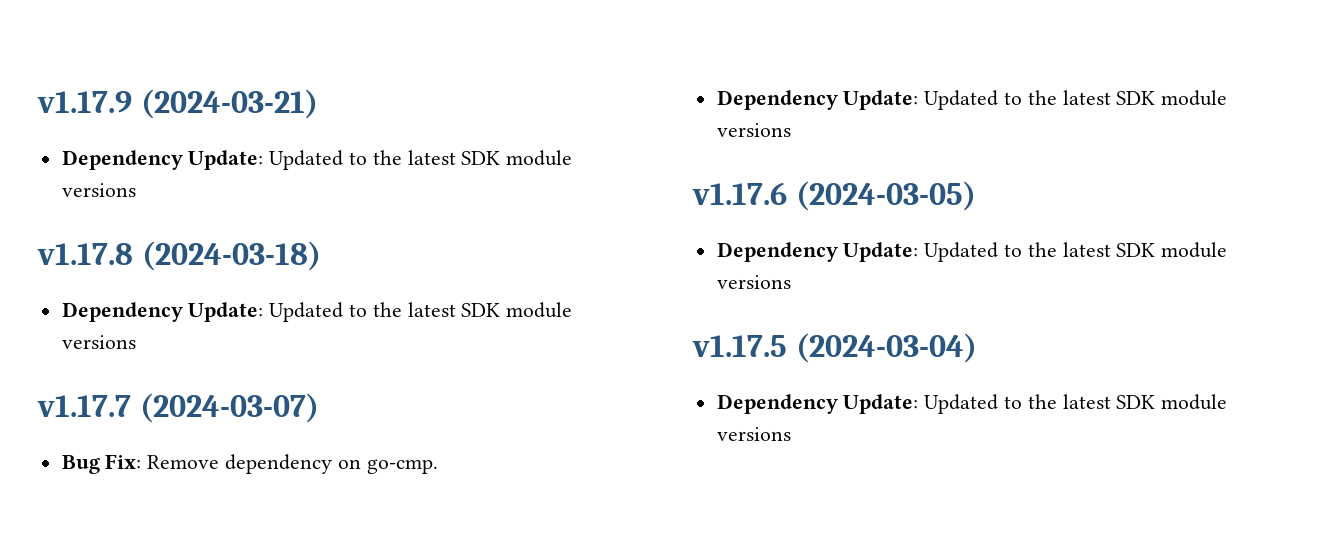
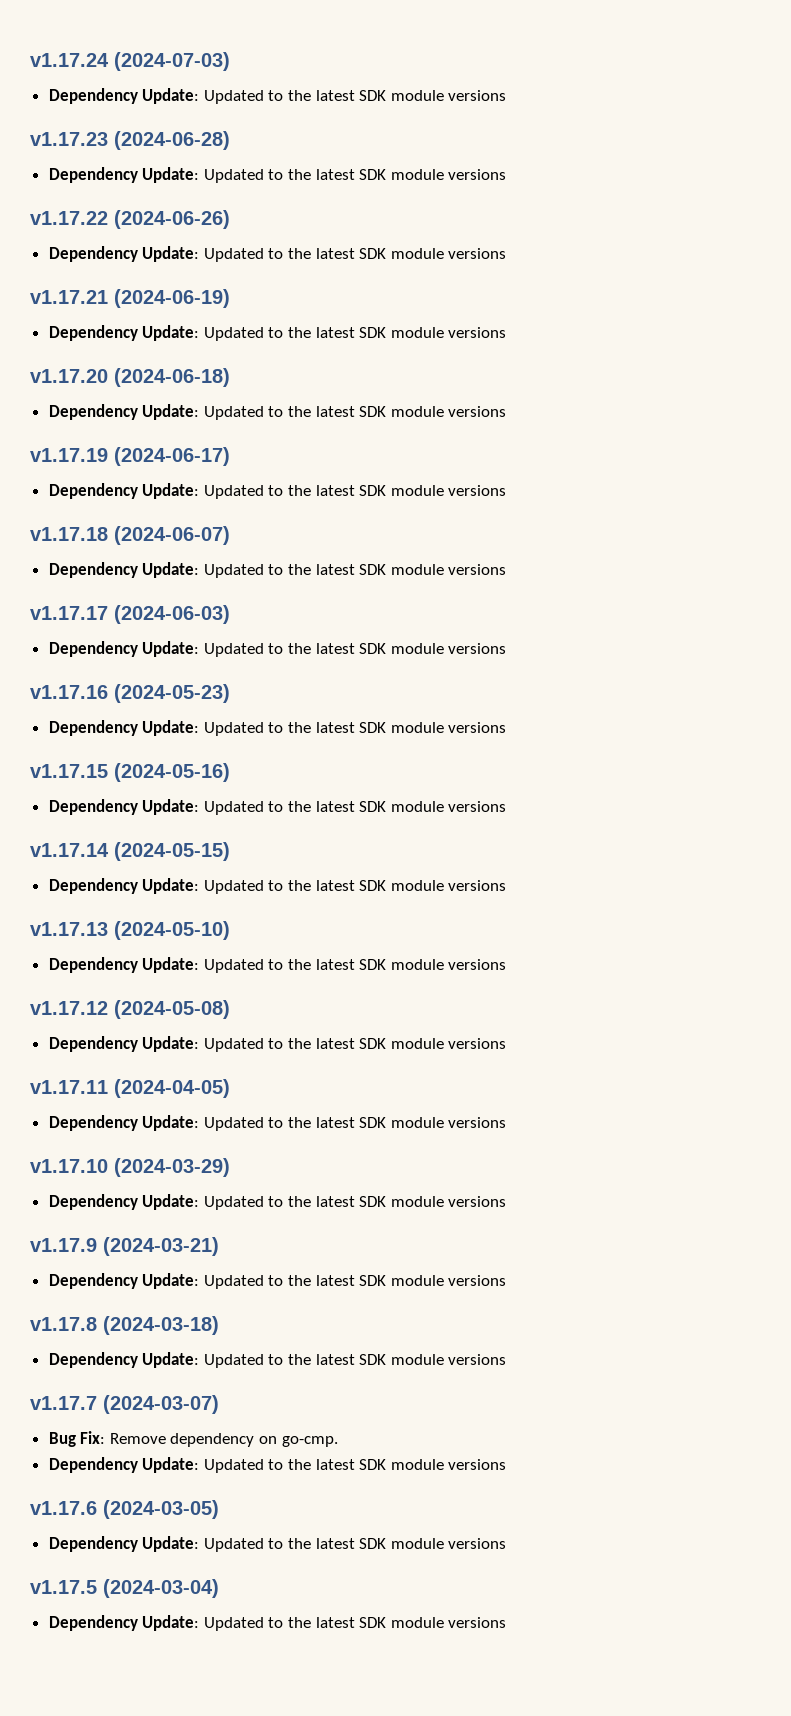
(37, 102) none -> [30,52,230,71] [48,88,507,104] [30,131,230,150] [48,167,507,183] [30,210,230,229] [48,246,507,262] [30,289,230,308] [48,325,507,341] [30,368,230,387] [48,404,507,420] [30,447,230,466] [48,483,507,499] [30,526,230,545] [48,562,507,578] [30,605,230,624] [48,641,507,657] [30,684,230,703] [48,720,507,736] [30,763,230,782] [48,799,507,815] [30,842,230,861] [48,878,507,894] [30,921,230,940] [48,957,507,973] [30,1000,230,1019] [48,1036,507,1052] [30,1079,230,1098] [48,1115,507,1131] [30,1158,230,1177] [48,1194,507,1210] v1.17.24 (2024-07-03) // Dependency Update: Updated to the latest SDK module versions // v1.17.23 (2024-06-28) // Dependency Update: Updated to the latest SDK module versions // v1.17.22 (2024-06-26) // Dependency Update: Updated to the latest SDK module versions // v1.17.21 (2024-06-19) // Dependency Update: Updated to the latest SDK module versions // v1.17.20 (2024-06-18) // Dependency Update: Updated to the latest SDK module versions // v1.17.19 (2024-06-17) // Dependency Update: Updated to the latest SDK module versions // v1.17.18 (2024-06-07) // Dependency Update: Updated to the latest SDK module versions // v1.17.17 (2024-06-03) // Dependency Update: Updated to the latest SDK module versions // v1.17.16 (2024-05-23) // Dependency Update: Updated to the latest SDK module versions // v1.17.15 (2024-05-16) // Dependency Update: Updated to the latest SDK module versions // v1.17.14 (2024-05-15) // Dependency Update: Updated to the latest SDK module versions // v1.17.13 (2024-05-10) // Dependency Update: Updated to the latest SDK module versions // v1.17.12 (2024-05-08) // Dependency Update: Updated to the latest SDK module versions // v1.17.11 (2024-04-05) // Dependency Update: Updated to the latest SDK module versions // v1.17.10 (2024-03-29) // Dependency Update: Updated to the latest SDK module versions //

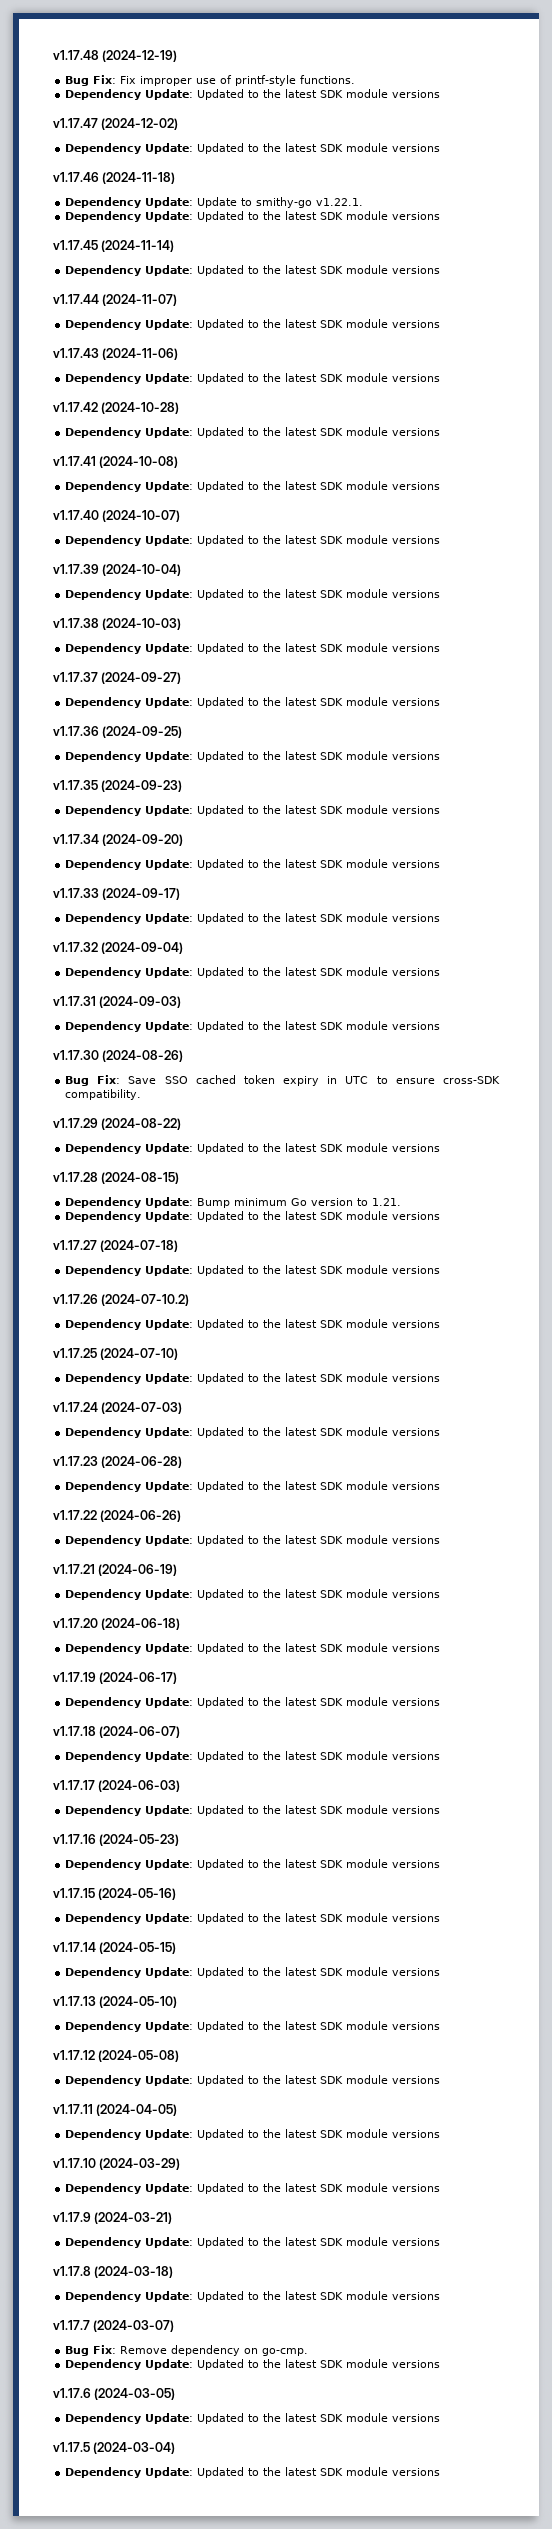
(30, 60) none -> [53,50,178,62] [65,75,356,86] [65,89,441,100] [53,118,179,130] [65,143,441,154] [53,172,176,184] [65,197,364,208] [65,211,441,222] [53,240,175,252] [65,265,441,276] [53,294,178,306] [65,319,441,330] [53,348,179,360] [65,373,441,384] [53,402,180,414] [65,427,441,438] [53,456,179,468] [65,481,441,492] [53,510,181,522] [65,535,441,546] [53,564,182,576] [65,589,441,600] [53,618,182,630] [65,643,441,654] [53,672,182,684] [65,697,441,708] [53,726,183,738] [65,751,441,762] [53,780,183,792] [65,805,441,816] [53,834,184,846] [65,859,441,870] [53,888,181,900] [65,913,441,924] [53,942,184,954] [65,967,441,978] [53,996,182,1008] [65,1021,441,1032] [53,1050,184,1062] [65,1075,501,1086] [65,1089,142,1100] [53,1118,182,1130] [65,1143,441,1154] [53,1172,180,1184] [65,1197,402,1208] [65,1211,441,1222] [53,1240,179,1252] [65,1265,441,1276] [53,1294,190,1306] [65,1319,441,1330] [53,1348,179,1360] [65,1373,441,1384] v1.17.48 (2024-12-19) // Bug Fix: Fix improper use of printf-style functions. // Dependency Update: Updated to the latest SDK module versions // v1.17.47 (2024-12-02) // Dependency Update: Updated to the latest SDK module versions // v1.17.46 (2024-11-18) // Dependency Update: Update to smithy-go v1.22.1. // Dependency Update: Updated to the latest SDK module versions // v1.17.45 (2024-11-14) // Dependency Update: Updated to the latest SDK module versions // v1.17.44 (2024-11-07) // Dependency Update: Updated to the latest SDK module versions // v1.17.43 (2024-11-06) // Dependency Update: Updated to the latest SDK module versions // v1.17.42 (2024-10-28) // Dependency Update: Updated to the latest SDK module versions // v1.17.41 (2024-10-08) // Dependency Update: Updated to the latest SDK module versions // v1.17.40 (2024-10-07) // Dependency Update: Updated to the latest SDK module versions // v1.17.39 (2024-10-04) // Dependency Update: Updated to the latest SDK module versions // v1.17.38 (2024-10-03) // Dependency Update: Updated to the latest SDK module versions // v1.17.37 (2024-09-27) // Dependency Update: Updated to the latest SDK module versions // v1.17.36 (2024-09-25) // Dependency Update: Updated to the latest SDK module versions // v1.17.35 (2024-09-23) // Dependency Update: Updated to the latest SDK module versions // v1.17.34 (2024-09-20) // Dependency Update: Updated to the latest SDK module versions // v1.17.33 (2024-09-17) // Dependency Update: Updated to the latest SDK module versions // v1.17.32 (2024-09-04) // Dependency Update: Updated to the latest SDK module versions // v1.17.31 (2024-09-03) // Dependency Update: Updated to the latest SDK module versions // v1.17.30 (2024-08-26) // Bug Fix: Save SSO cached token expiry in UTC to ensure cross-SDK compatibility. // v1.17.29 (2024-08-22) // Dependency Update: Updated to the latest SDK module versions // v1.17.28 (2024-08-15) // Dependency Update: Bump minimum Go version to 1.21. // Dependency Update: Updated to the latest SDK module versions // v1.17.27 (2024-07-18) // Dependency Update: Updated to the latest SDK module versions // v1.17.26 (2024-07-10.2) // Dependency Update: Updated to the latest SDK module versions // v1.17.25 (2024-07-10) // Dependency Update: Updated to the latest SDK module versions //

